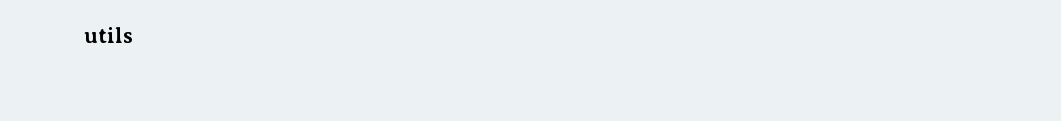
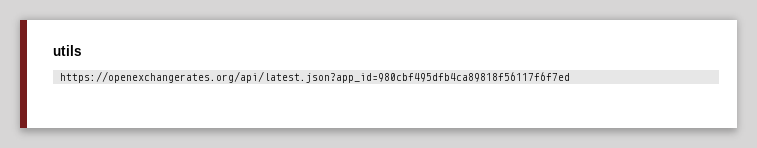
(133, 35) none -> [59,71,570,83] // https://openexchangerates.org/api/latest.json?app_id=980cbf495dfb4ca89818f56117f6f7ed

